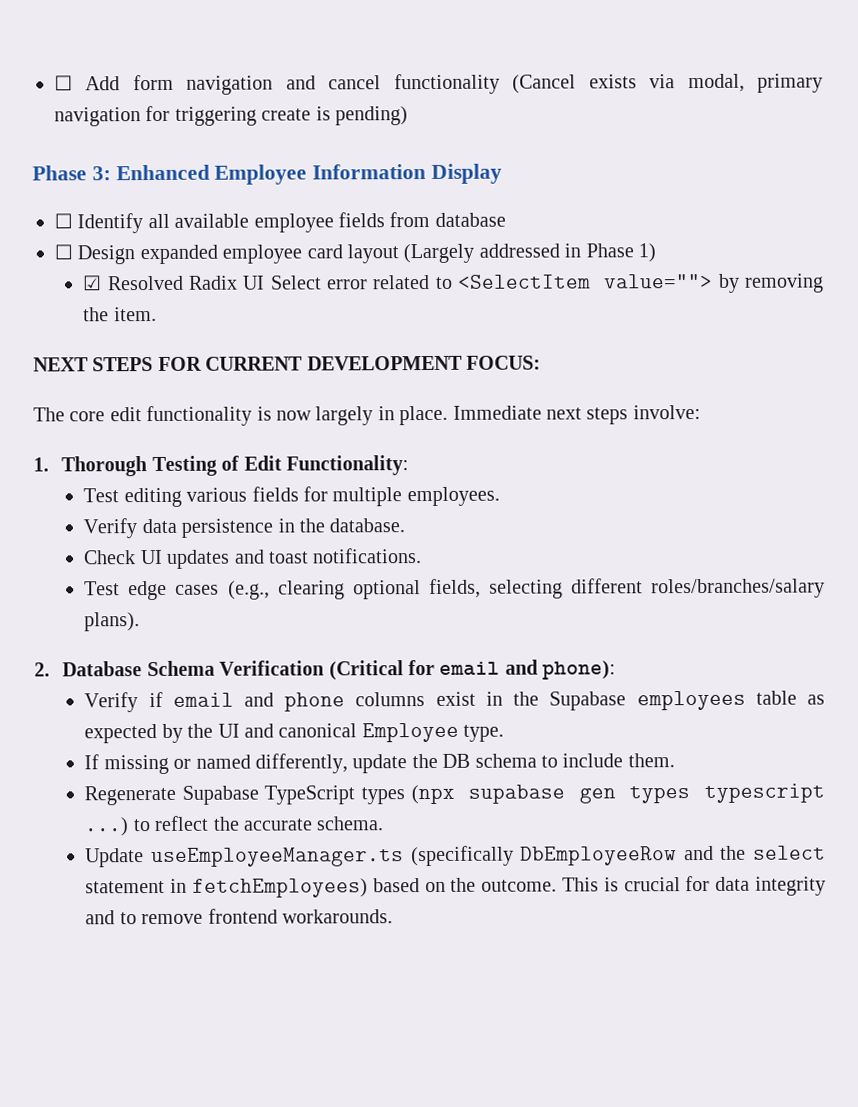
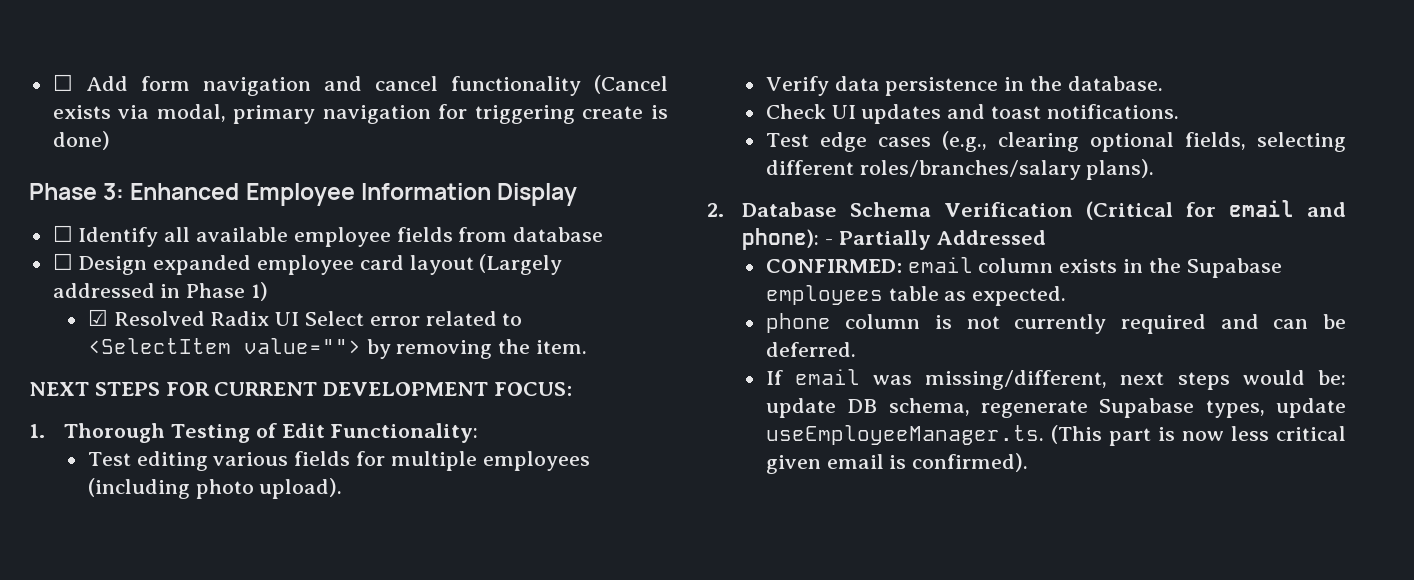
[335,106,408,126] pending) -> [52,131,110,150] done)
[33,405,701,427] // The core edit functionality is now largely in place. Immediate next steps involve: -> (573, 389) none
[406,486,500,507] employees. -> [482,451,590,471] [87,478,343,499] employees (including photo upload).
[84,691,476,713] // Verify if email and phone columns exist -> [824,230,1046,250] [765,257,1118,273] - Partially Addressed // CONFIRMED: email column exists
[84,722,505,744] [84,753,675,775] [84,783,825,806] [84,815,385,837] [85,845,826,868] [85,875,826,898] [85,908,393,925] expected by the UI and canonical Employee type. // If missing or named differently, update the DB schema to include them. // Regenerate Supabase TypeScript types (npx supabase gen types typescript ...) to reflect the accurate schema. // Update useEmployeeManager.ts (specifically DbEmployeeRow and the select statement in fetchEmployees) based on the outcome. This is crucial for data integrity and to remove frontend workarounds. -> [972,286,1067,306] [765,313,1346,334] [765,342,856,357] [765,369,1346,390] [765,398,1346,418] [765,425,1346,446] [765,453,1029,474] expected. // phone column is not currently required and can be deferred. // If email was missing/different, next steps would be: update DB schema, regenerate Supabase types, update useEmployeeManager.ts. (This part is now less critical given email is confirmed).

